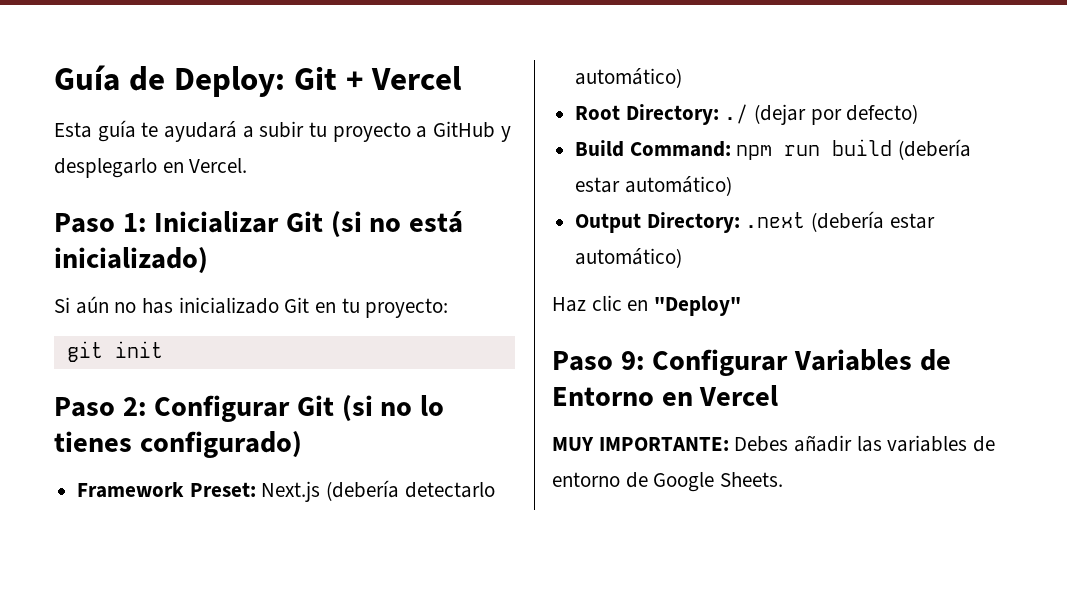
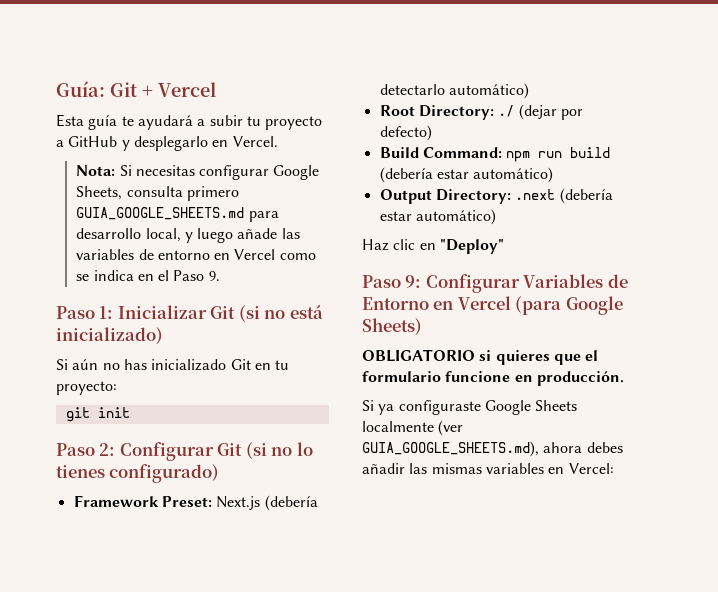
[54,65,285,97] Guía de Deploy: -> [56,81,105,97] Guía:
(248, 165) none -> [76,165,320,180] [76,186,239,201] [76,207,279,222] [76,228,300,243] [76,249,316,260] [76,270,220,281] // Nota: Si necesitas configurar Google Sheets, consulta primero GUIA_GOOGLE_SHEETS.md para desarrollo local, y luego añade las variables de entorno en Vercel como se indica en el Paso 9.
[552,435,996,452] [552,472,784,492] // MUY IMPORTANTE: Debes añadir las variables de entorno de Google Sheets. -> [515,296,623,315] [362,318,422,335] [362,349,599,365] [362,371,624,386] [362,400,578,415] [362,420,464,436] [362,441,623,457] [362,463,614,474] (para Google Sheets) // OBLIGATORIO si quieres que el formulario funcione en producción. // Si ya configuraste Google Sheets localmente (ver GUIA_GOOGLE_SHEETS.md), ahora debes añadir las mismas variables en Vercel:

